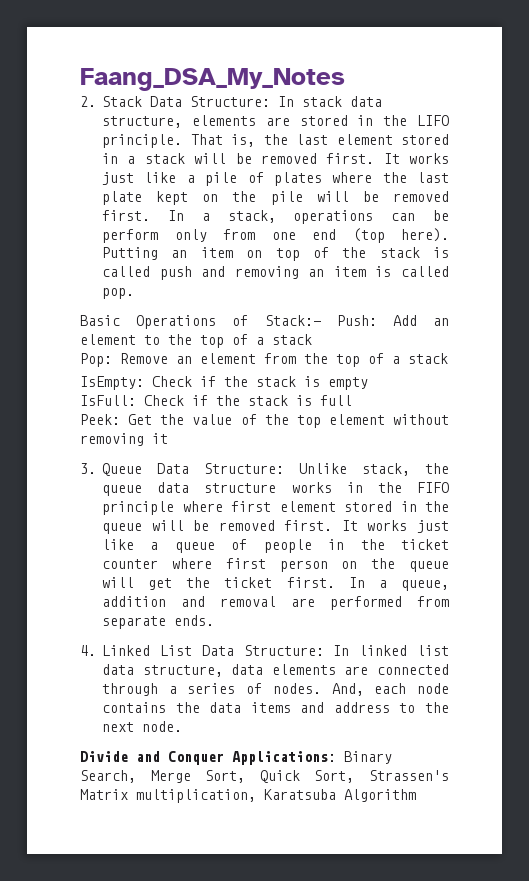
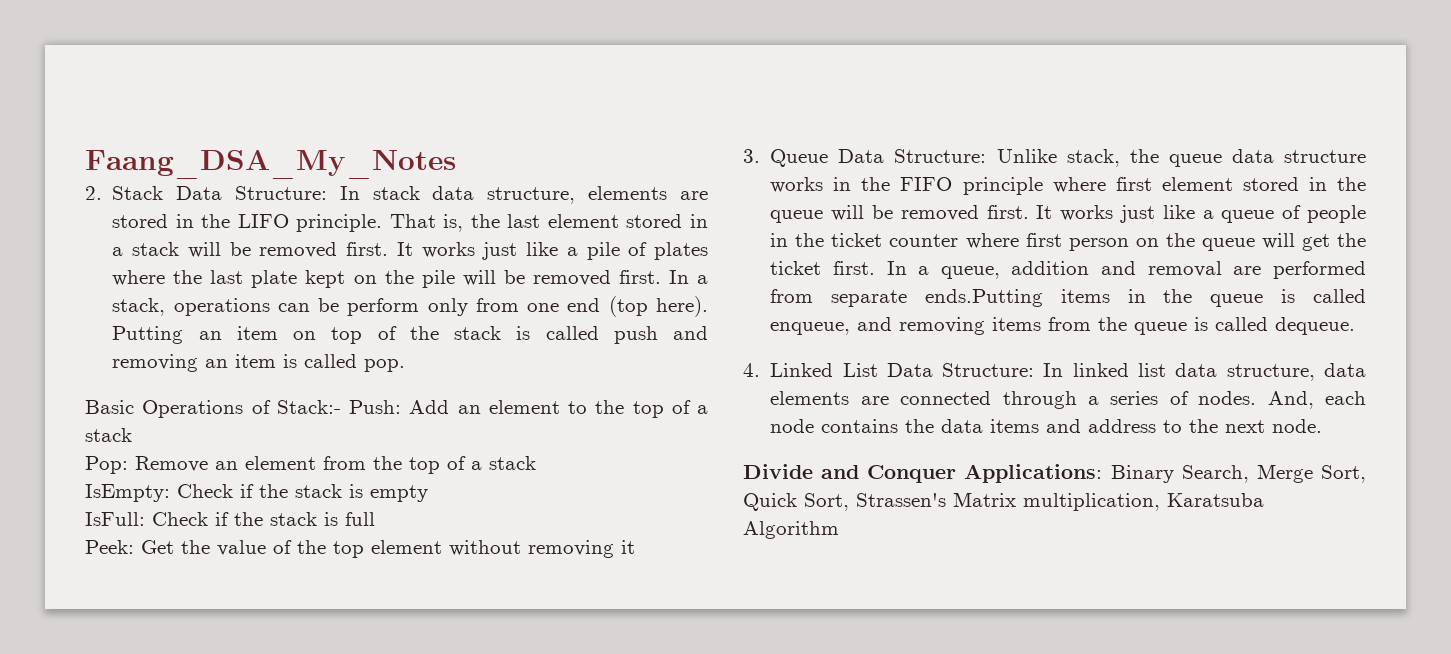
[174,615,214,626] ends. -> [924,289,1366,307] [770,317,1356,335] ends.Putting items in the queue is called enqueue, and removing items from the queue is called dequeue.

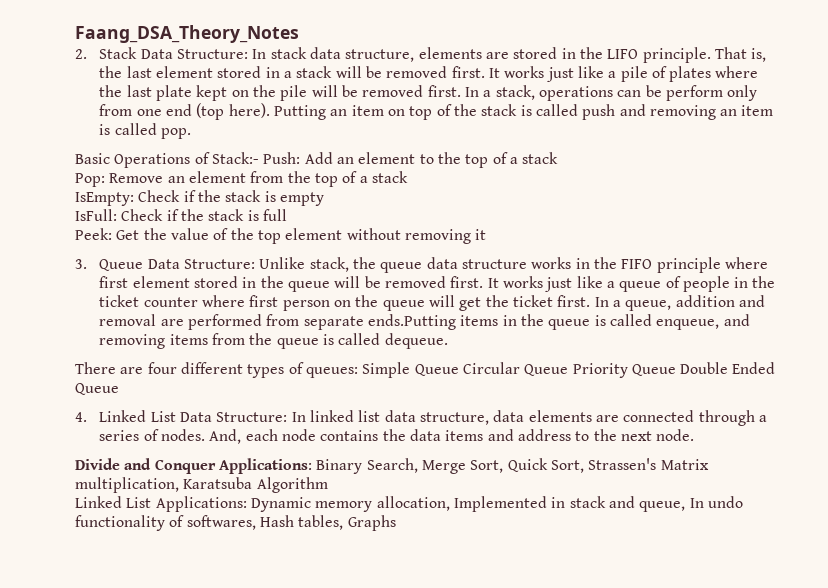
[85,150,456,179] Faang_DSA_My_Notes -> [75,25,299,43] Faang_DSA_Theory_Notes
(1356, 326) none -> [75,362,776,378] [75,383,119,395] // There are four different types of queues: Simple Queue Circular Queue Priority Queue Double Ended Queue
(839, 530) none -> [75,496,743,512] [75,515,396,531] // Linked List Applications: Dynamic memory allocation, Implemented in stack and queue, In undo functionality of softwares, Hash tables, Graphs

